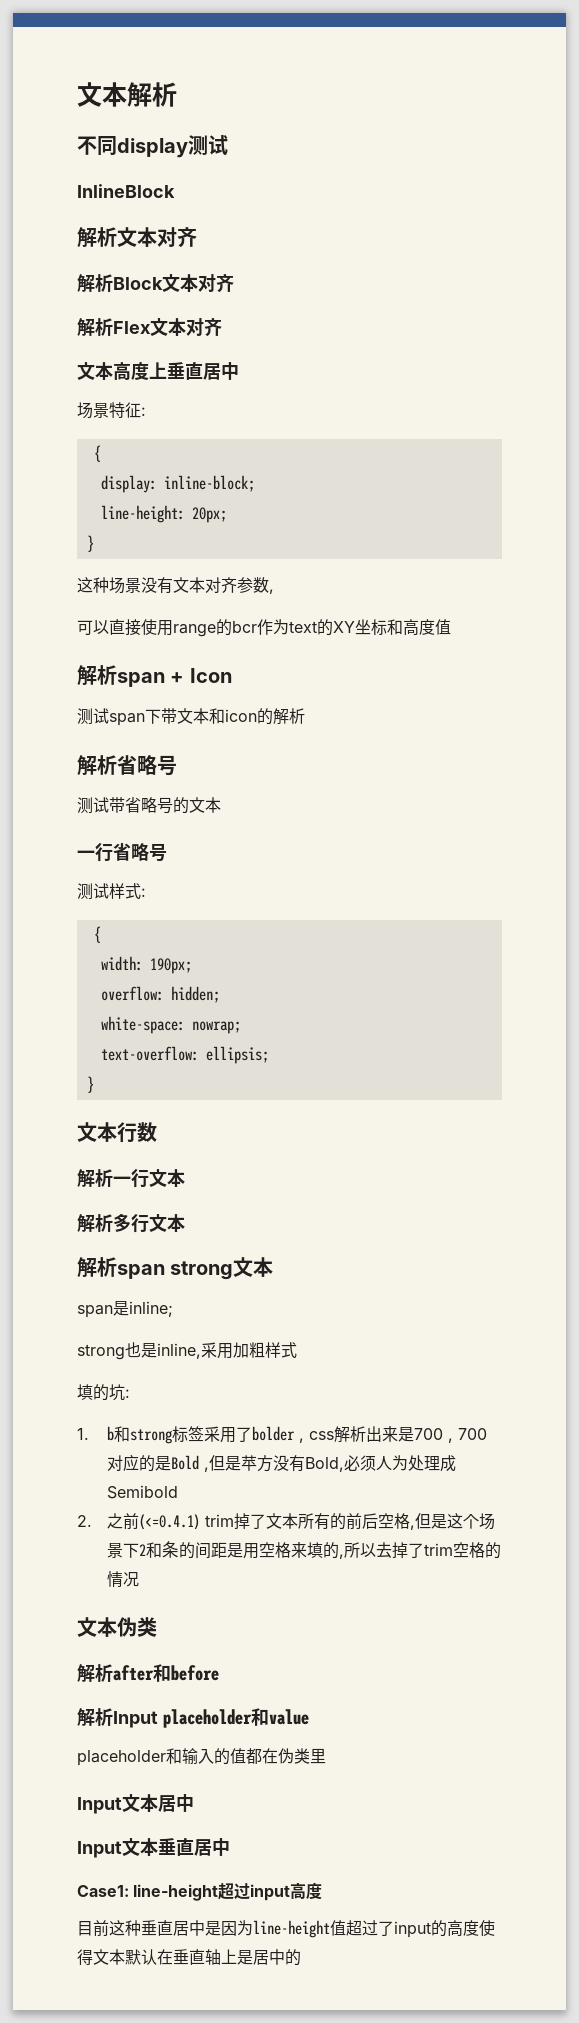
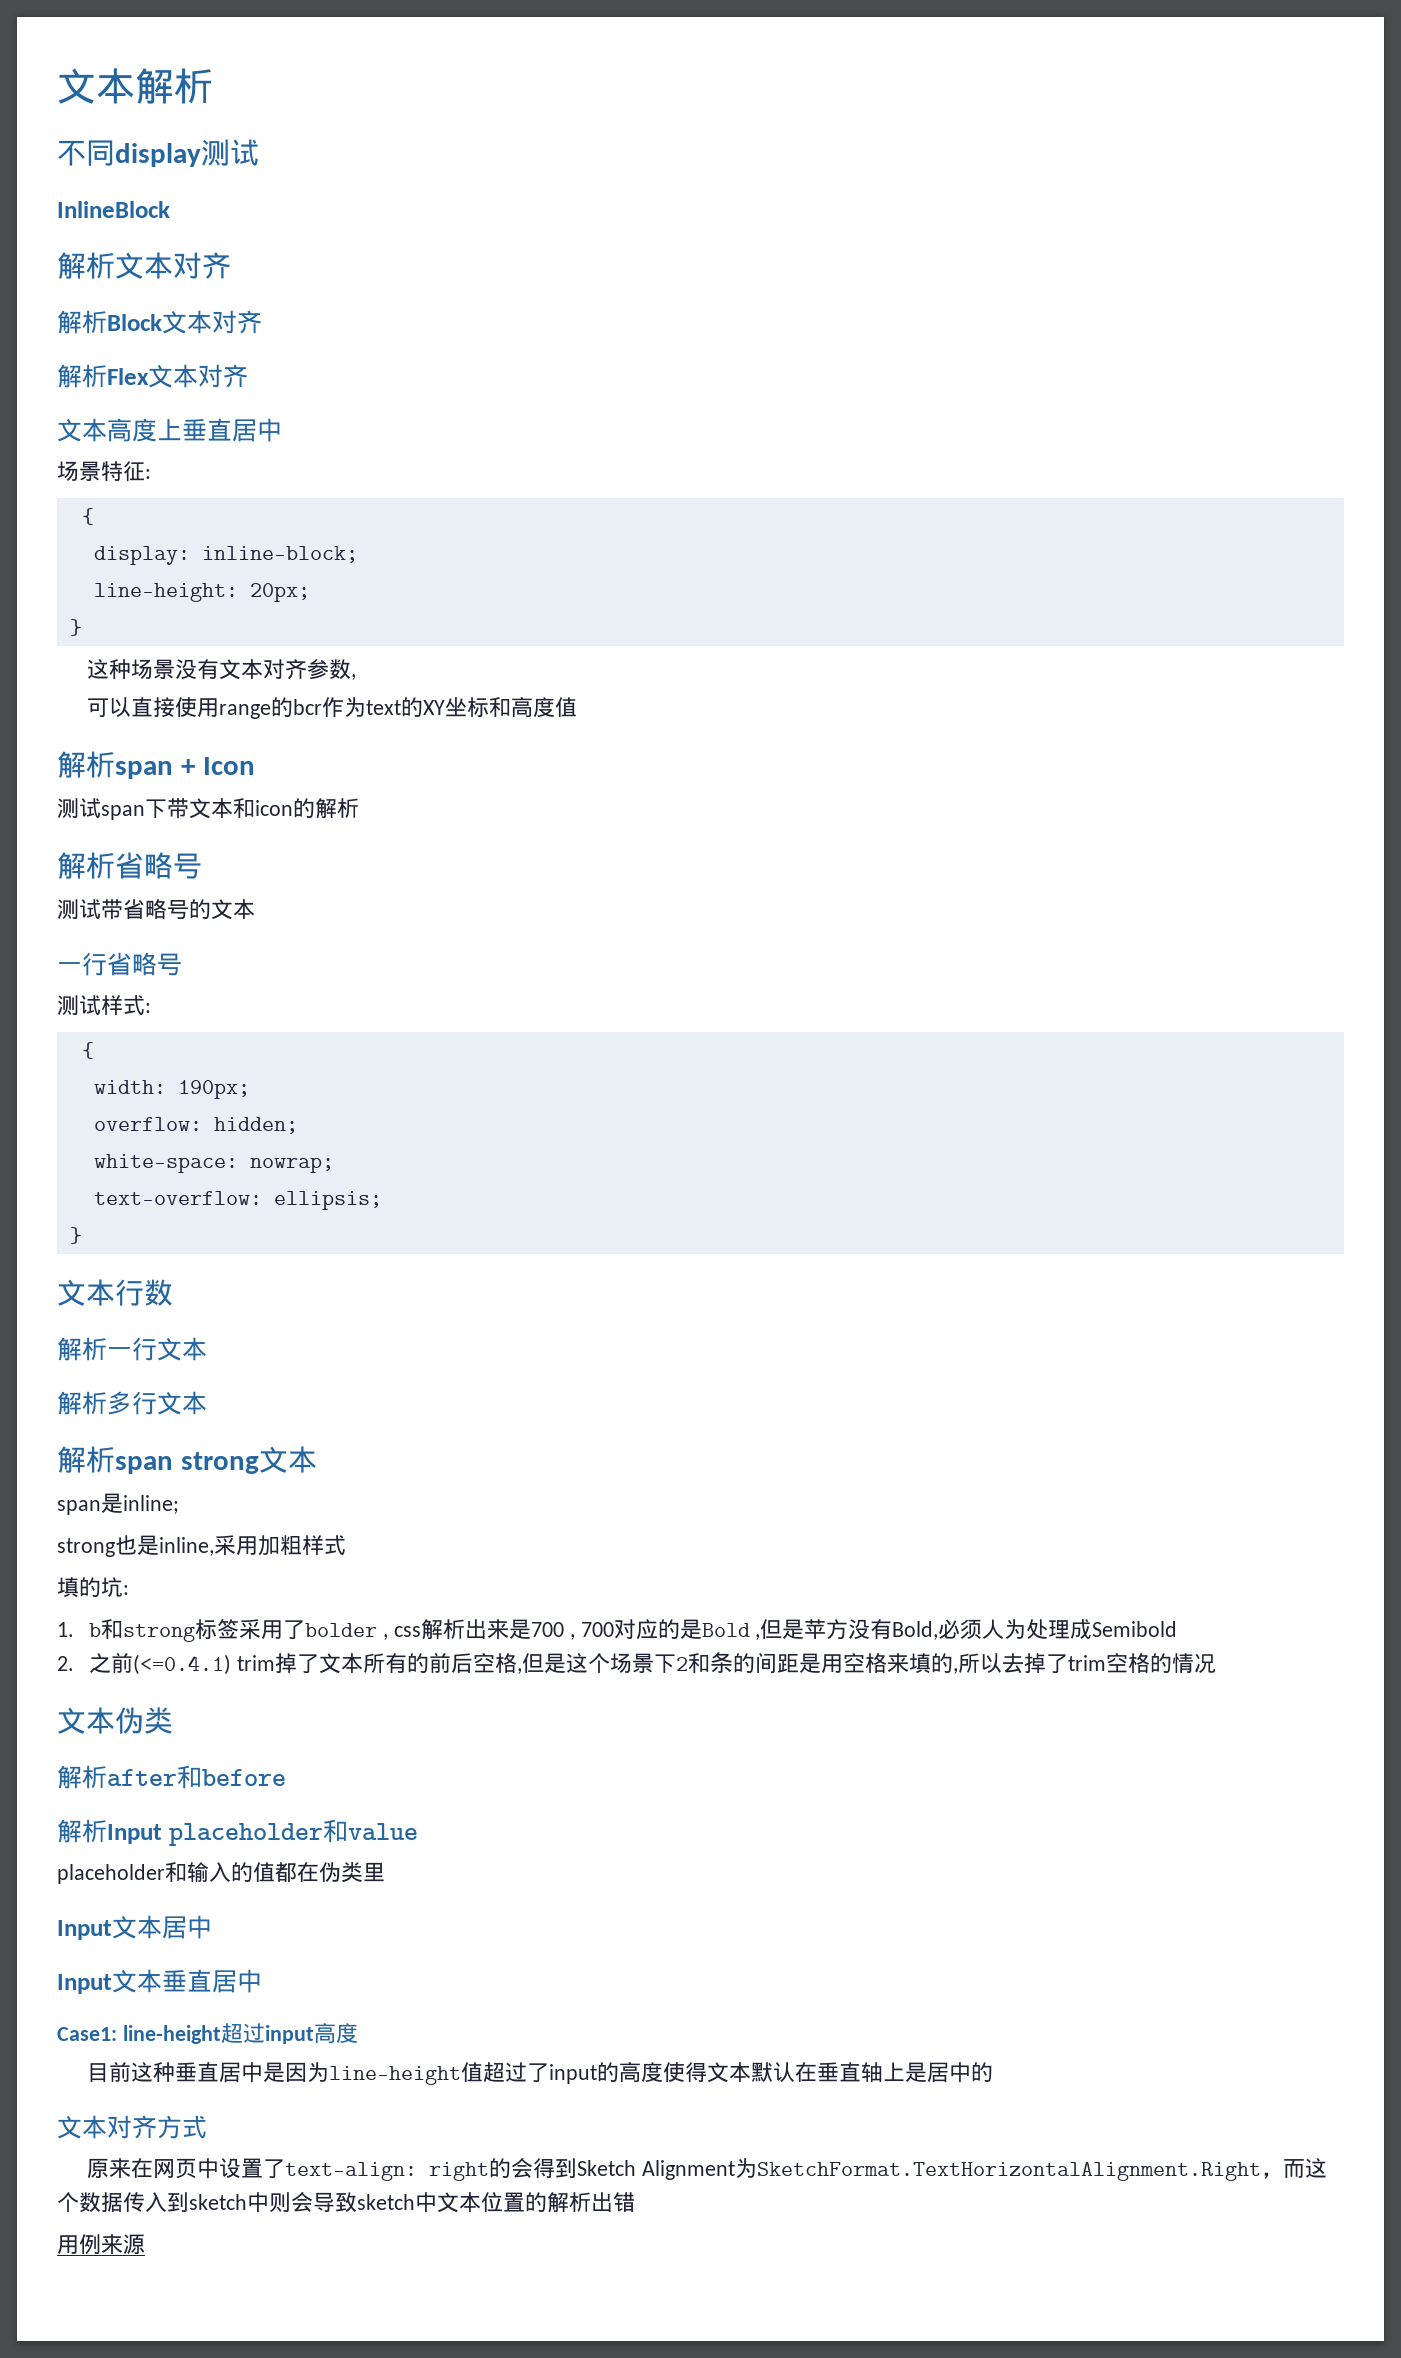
(301, 1957) none -> [57,2115,207,2139] [87,2158,1328,2181] [57,2192,635,2213] [57,2234,145,2255] // 文本对齐方式 // 原来在网页中设置了text-align: right的会得到Sketch Alignment为SketchFormat.TextHorizontalAlignment.Right，而这个数据传入到sketch中则会导致sketch中文本位置的解析出错 // 用例来源

